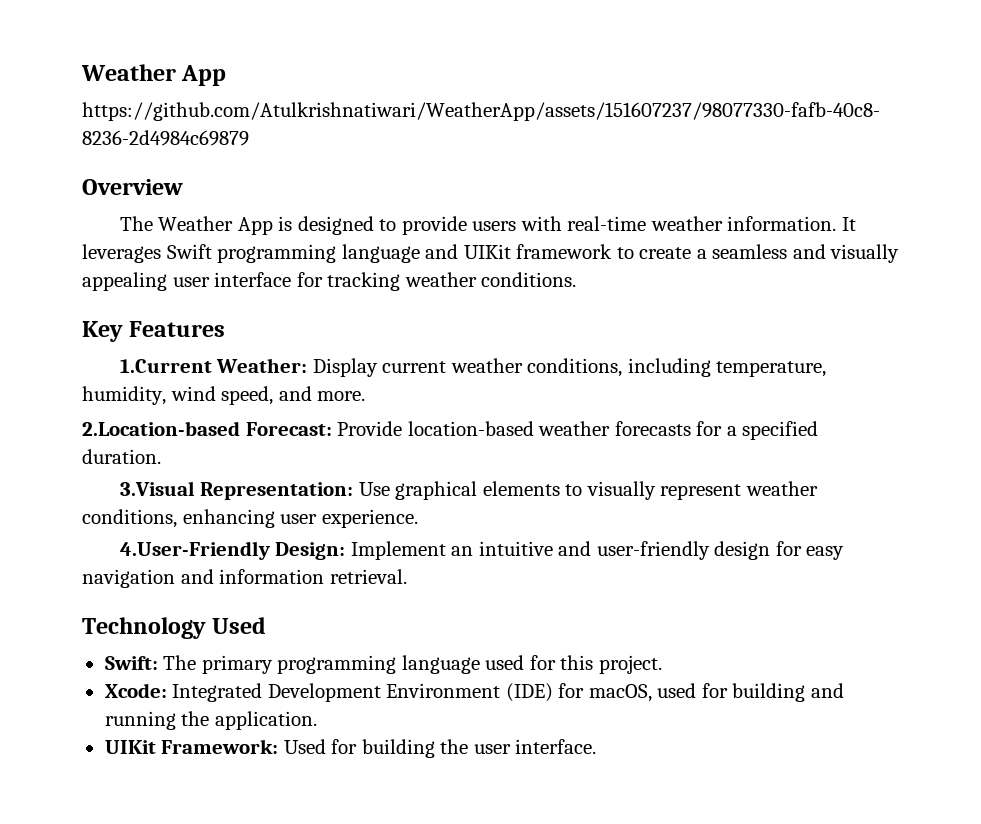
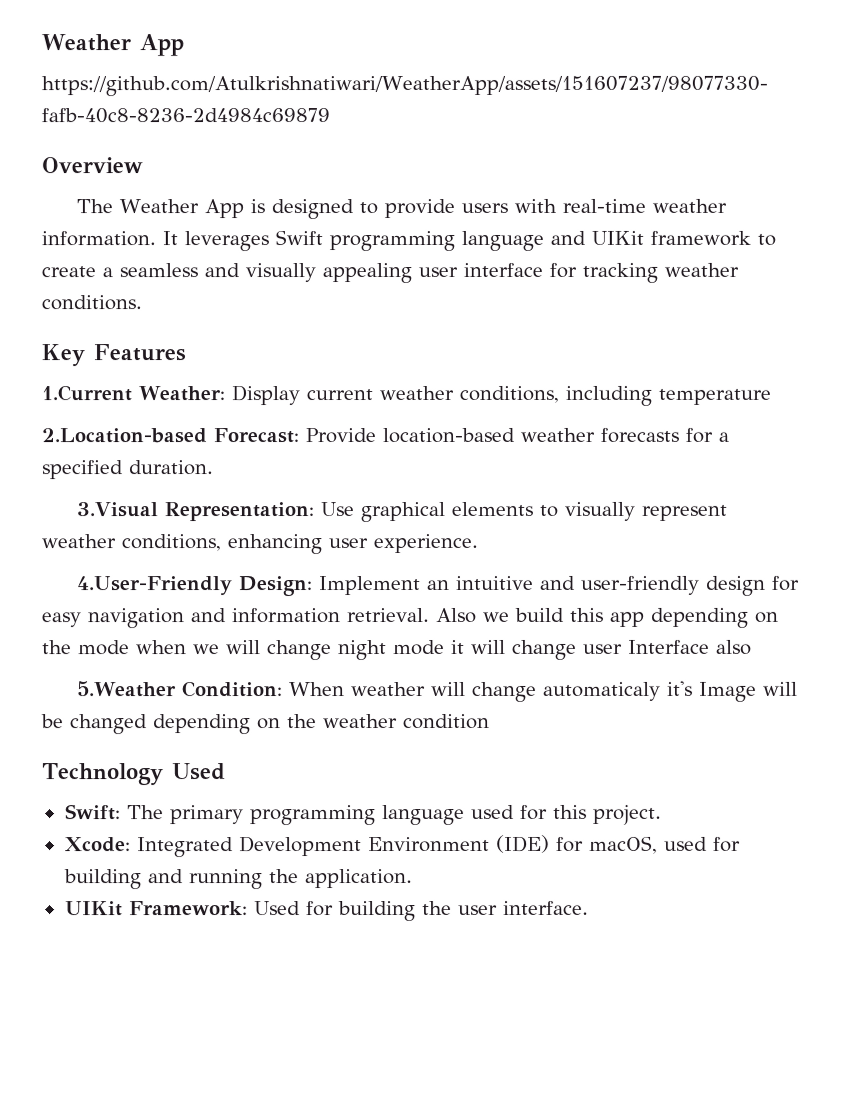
[716,361,827,377] [82,386,366,405] temperature, humidity, wind speed, and more. -> [657,388,771,405] temperature
(407, 576) none -> [436,607,779,628] [42,639,752,661] [77,680,799,702] [41,713,490,735] Also we build this app depending on the mode when we will change night mode it will change user Interface also // 5.Weather Condition: When weather will change automaticaly it's Image will be changed depending on the weather condition

